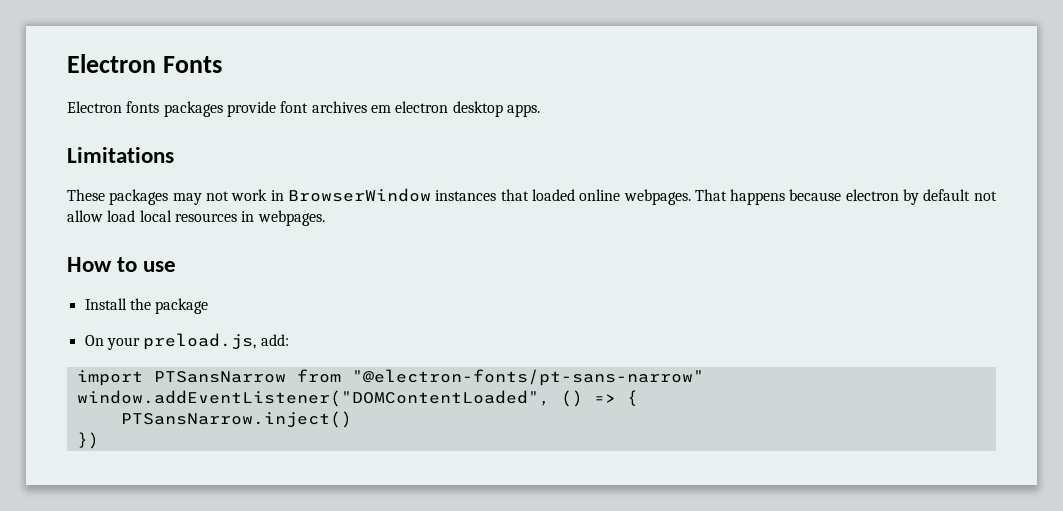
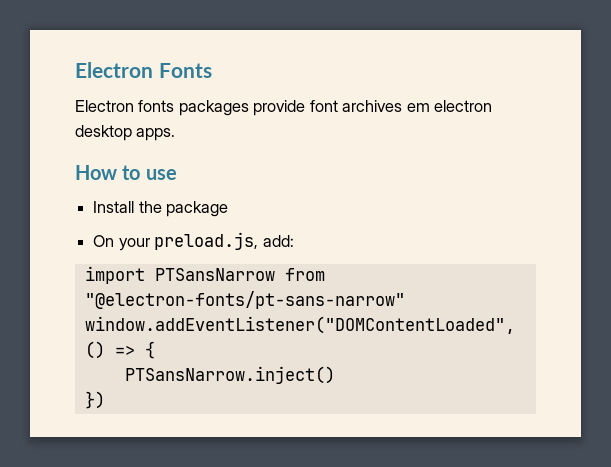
[67,147,174,163] [67,188,997,205] [67,210,325,226] // Limitations // These packages may not work in BrowserWindow instances that loaded online webpages. That happens because electron by default not allow load local resources in webpages. -> (176, 134) none

